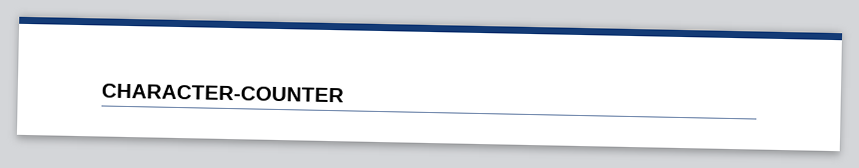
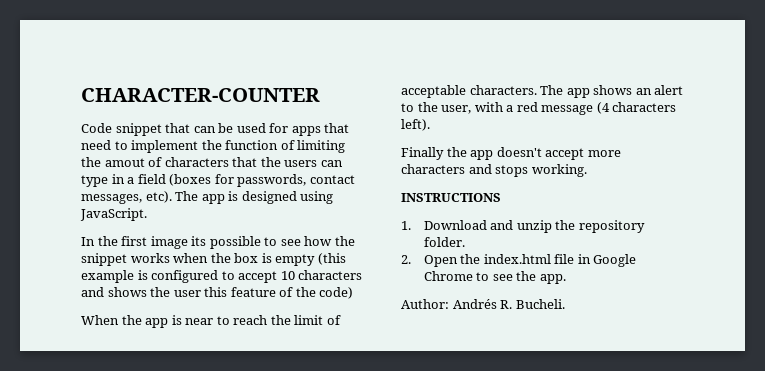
(344, 93) none -> [81,123,350,136] [81,140,346,153] [81,157,343,167] [81,174,355,187] [81,191,334,204] [80,208,147,221] [81,236,355,249] [81,253,346,266] [81,270,363,283] [81,287,354,299] [81,315,341,328] [401,85,684,98] [401,102,677,115] [401,119,430,131] [401,147,621,160] [401,164,587,177] [401,193,501,202] [401,220,645,233] [423,237,465,247] [401,254,637,267] [423,271,566,284] [401,299,565,309] // Code snippet that can be used for apps that need to implement the function of limiting the amout of characters that the users can type in a field (boxes for passwords, contact messages, etc). The app is designed using JavaScript. // In the first image its possible to see how the snippet works when the box is empty (this example is configured to accept 10 characters and shows the user this feature of the code) // When the app is near to reach the limit of acceptable characters. The app shows an alert to the user, with a red message (4 characters left). // Finally the app doesn't accept more characters and stops working. // INSTRUCTIONS // 1. Download and unzip the repository folder. // 2. Open the index.html file in Google Chrome to see the app. // Author: Andrés R. Bucheli.

